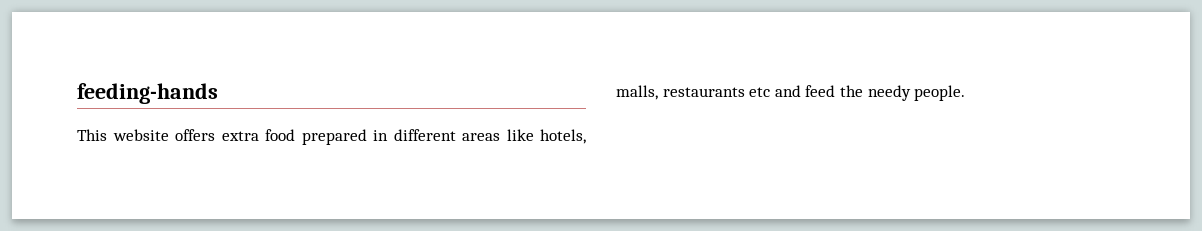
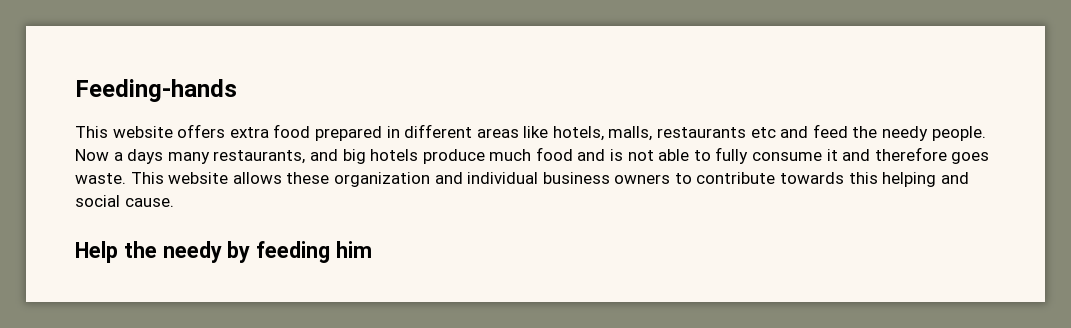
[77,83,218,104] feeding-hands -> [75,79,237,102] Feeding-hands
(966, 93) none -> [75,147,990,164] [75,172,969,187] [75,195,174,207] [75,241,373,263] Now a days many restaurants, and big hotels produce much food and is not able to fully consume it and therefore goes waste. This website allows these organization and individual business owners to contribute towards this helping and social cause. // Help the needy by feeding him

